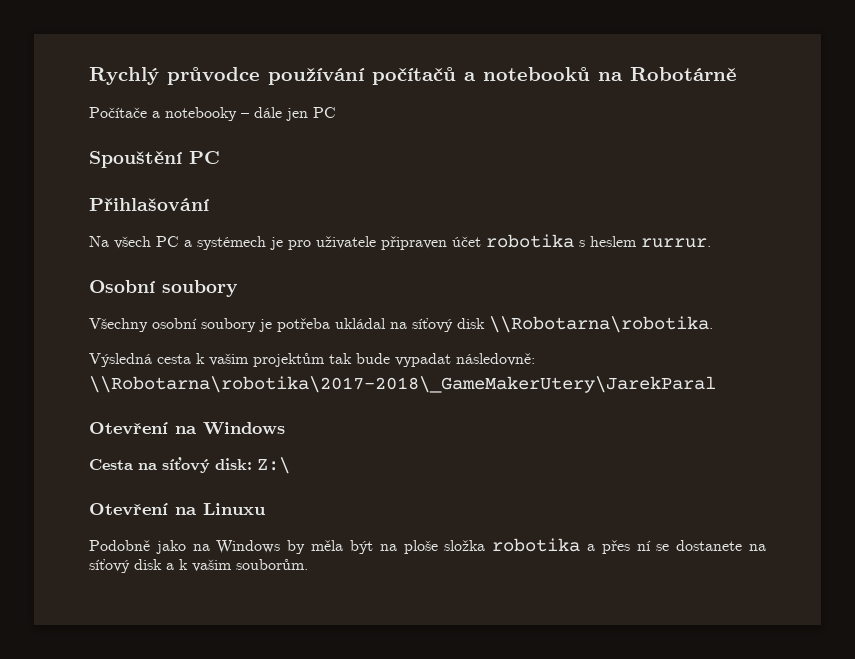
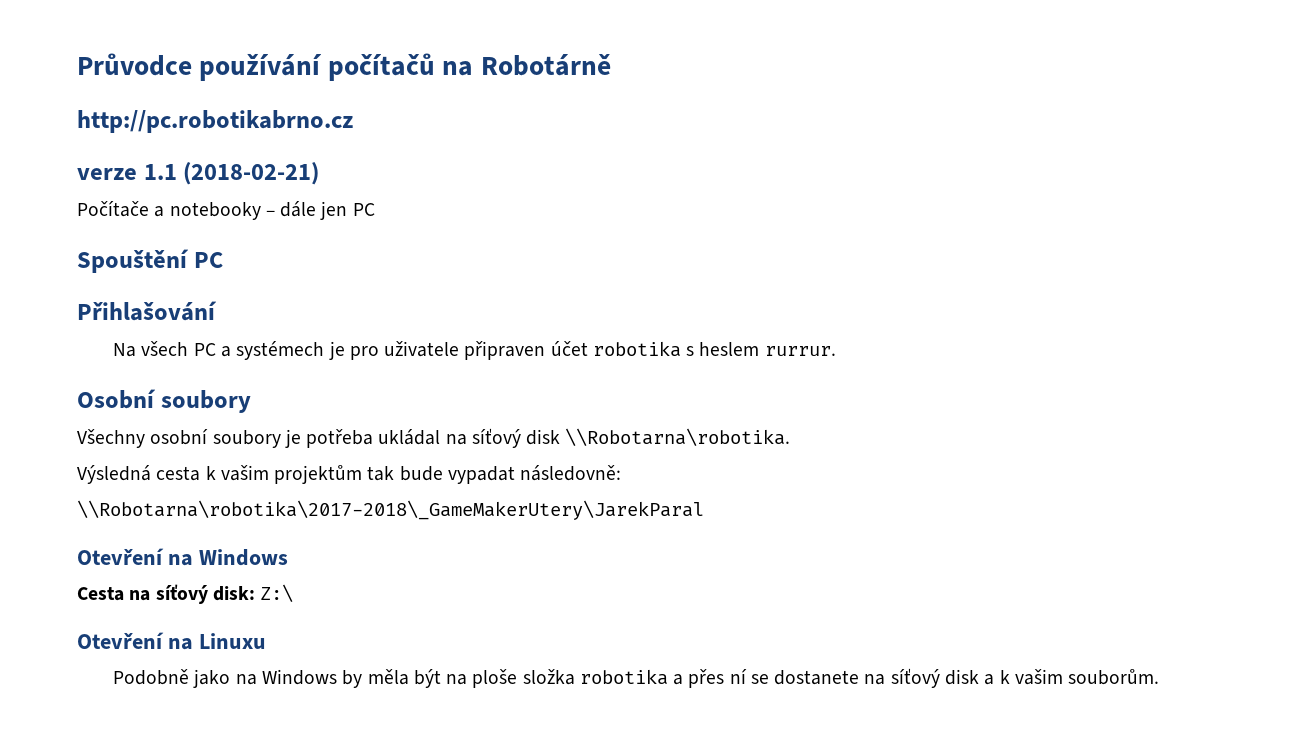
[89,67,737,85] Rychlý průvodce používání počítačů a notebooků na Robotárně -> [77,53,611,81] [77,110,353,133] [77,162,320,185] Průvodce používání počítačů na Robotárně // http://pc.robotikabrno.cz // verze 1.1 (2018-02-21)

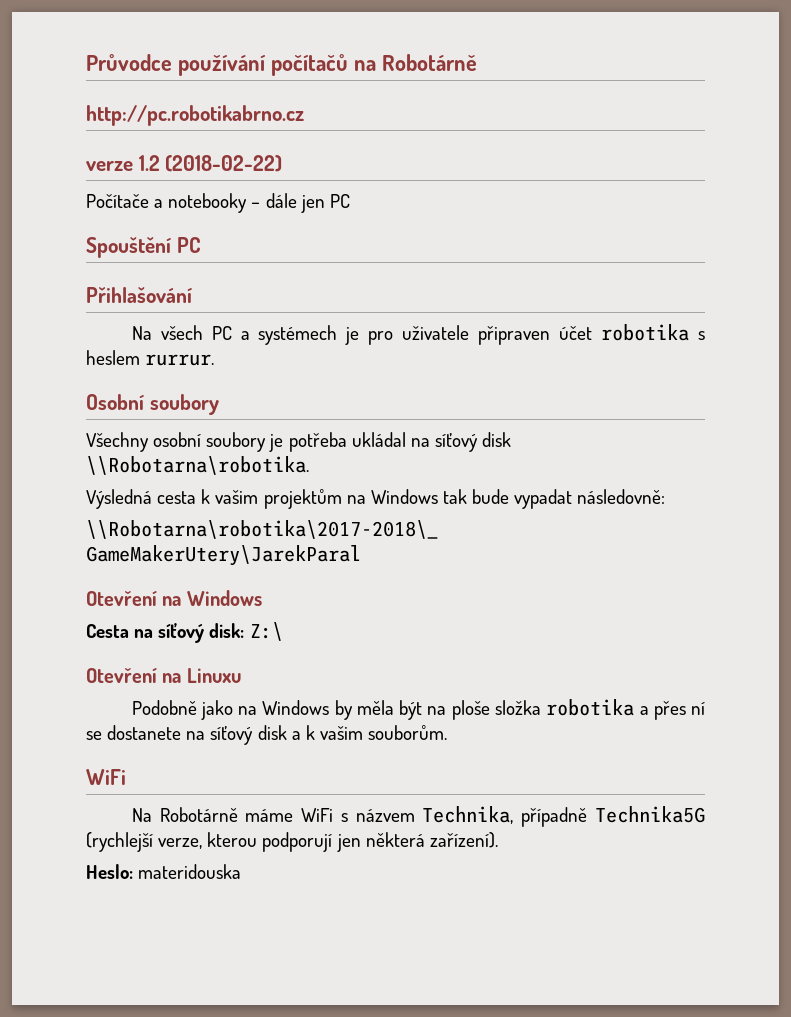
[143,162,320,185] 1.1 (2018-02-21) -> [138,155,283,172] 1.2 (2018-02-22)
(363, 474) none -> [346,489,438,504] na Windows
(1160, 677) none -> [86,769,126,785] [131,806,706,827] [86,832,498,852] [86,864,242,879] // WiFi // Na Robotárně máme WiFi s názvem Technika, případně Technika5G (rychlejší verze, kterou podporují jen některá zařízení). // Heslo: materidouska

